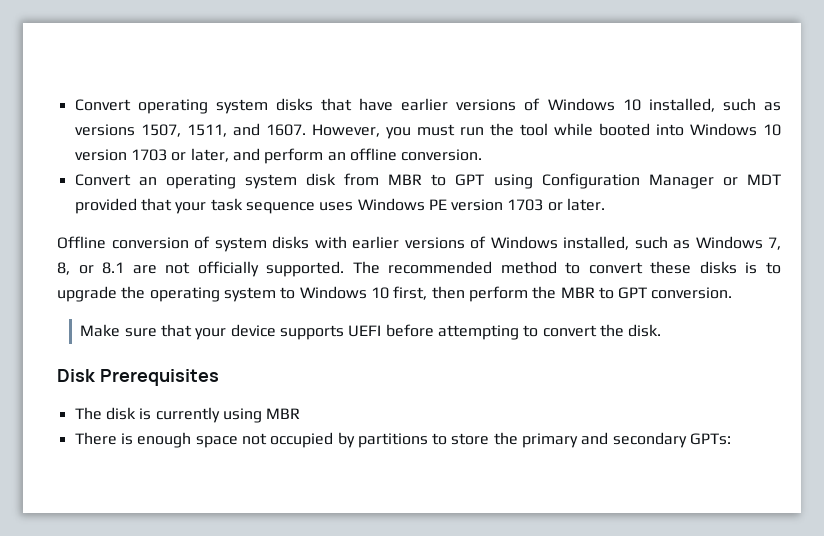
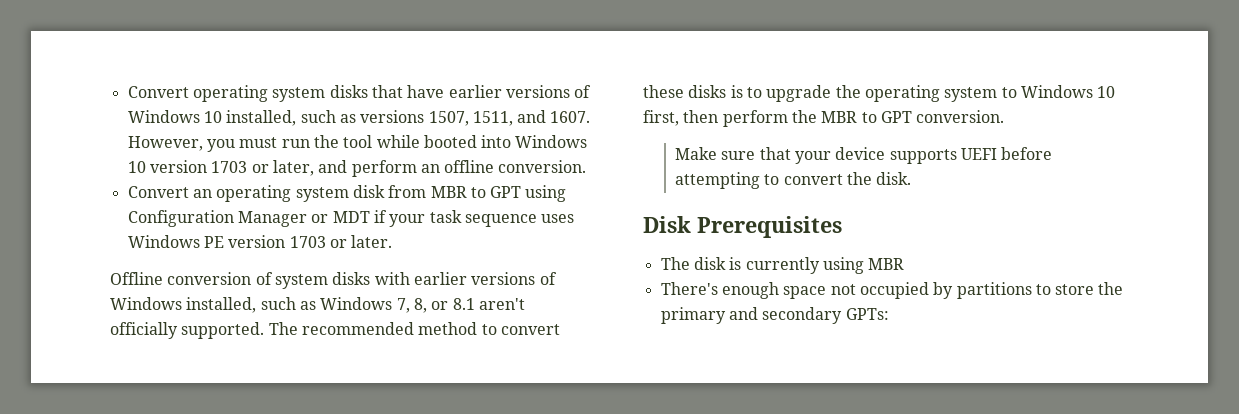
[74,198,172,214] provided that -> [373,210,387,223] if
[132,262,191,274] are not -> [478,298,525,310] aren't
[74,432,133,445] There is -> [660,282,718,295] There's

